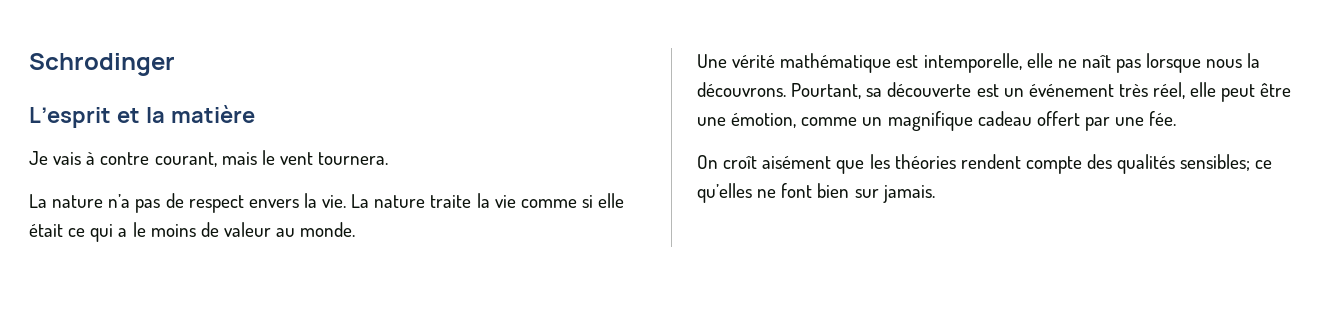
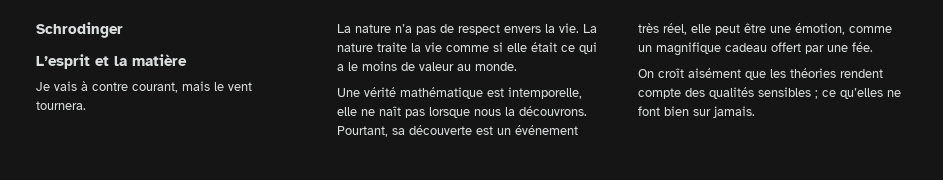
[1180,154,1251,171] sensibles; -> [758,87,818,99] sensibles ;

